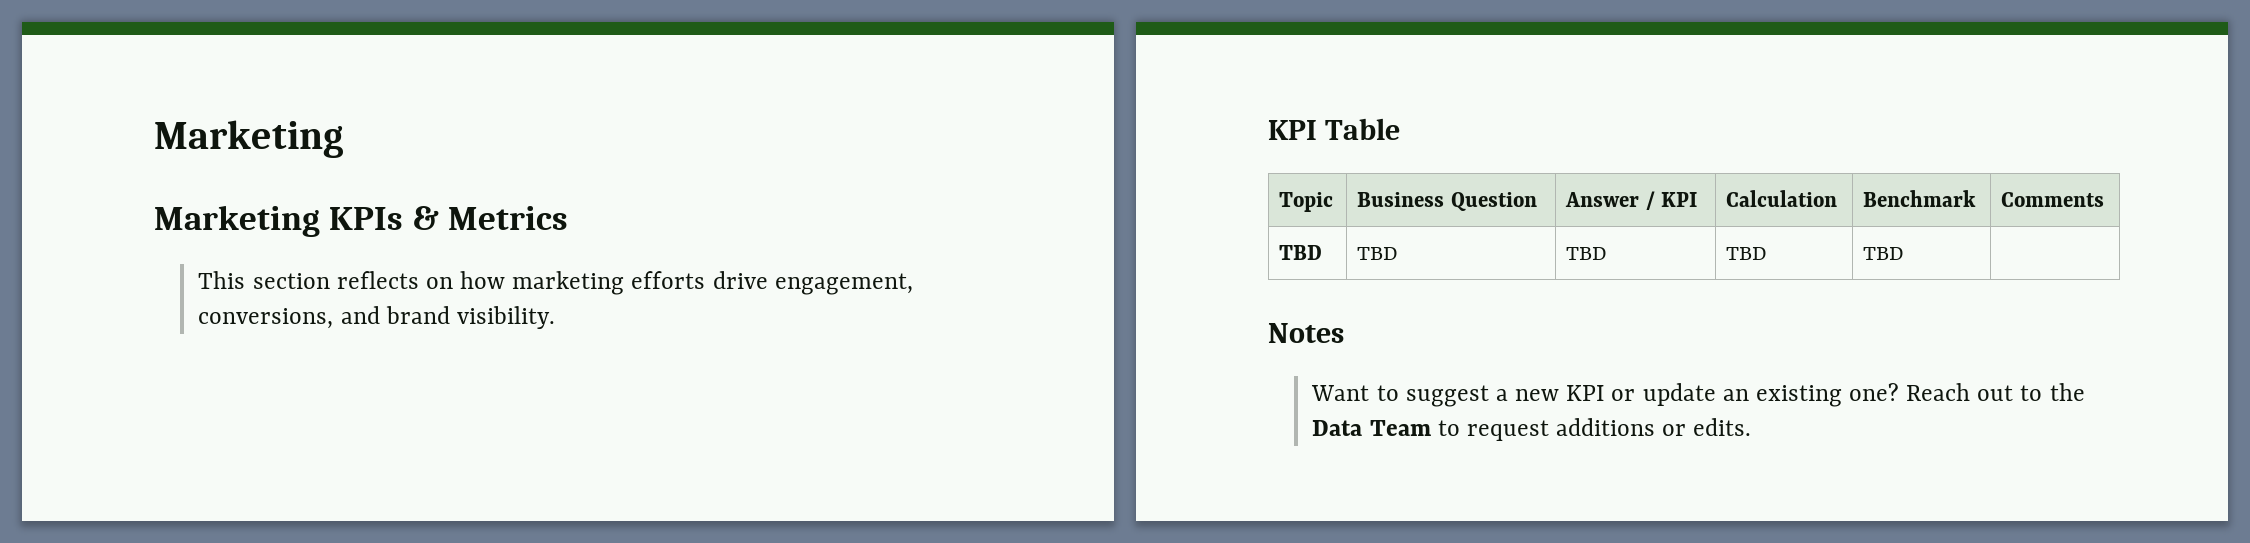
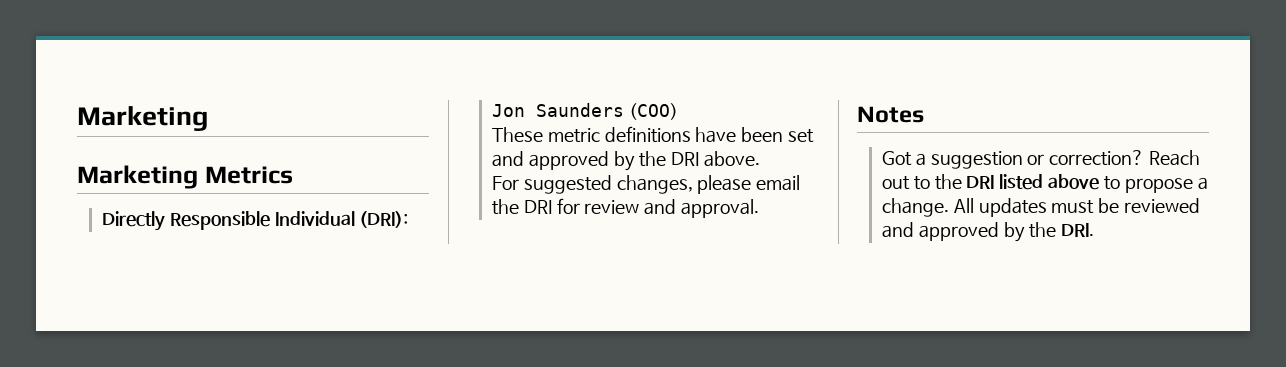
[329,206,439,230] KPIs & -> (198, 177) none
[198,271,913,295] [198,306,555,329] [1268,118,1401,140] [1279,192,1334,212] [1357,192,1537,211] [1565,191,1698,210] [1726,190,1838,207] [1863,190,1977,207] [2001,192,2105,207] [1279,245,1323,260] [1357,247,1399,260] [1566,247,1608,260] [1726,247,1768,260] [1863,247,1905,260] [1268,323,1344,343] [1311,383,2085,407] [1312,418,1752,441] This section reflects on how marketing efforts drive engagement, conversions, and brand visibility. // KPI Table // Topic | Business Question | Answer / KPI | Calculation | Benchmark | Comments // TBD | TBD | TBD | TBD | TBD | // Notes // Want to suggest a new KPI or update an existing one? Reach out to the Data Team to request additions or edits. -> [101,211,409,231] [491,103,678,120] [491,126,815,143] [491,151,761,171] [491,175,801,194] [491,198,760,218] [857,106,924,123] [881,150,1201,169] [881,174,1208,193] [881,198,1201,217] [881,222,1095,242] Directly Responsible Individual (DRI): Jon Saunders (COO) // These metric definitions have been set and approved by the DRI above. // For suggested changes, please email the DRI for review and approval. // Notes // Got a suggestion or correction? Reach out to the DRI listed above to propose a change. All updates must be reviewed and approved by the DRI.

